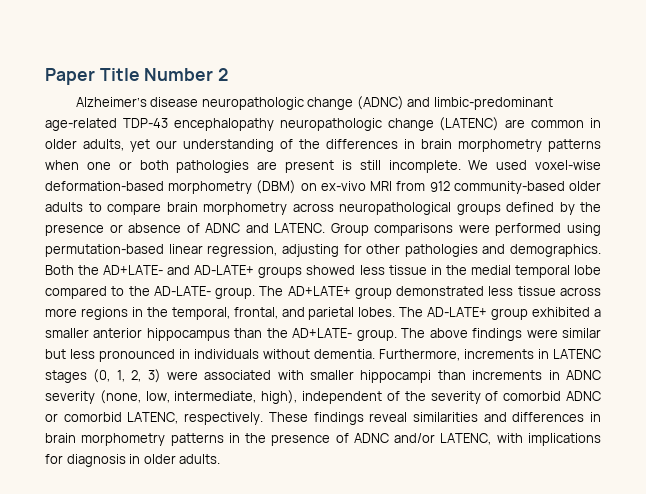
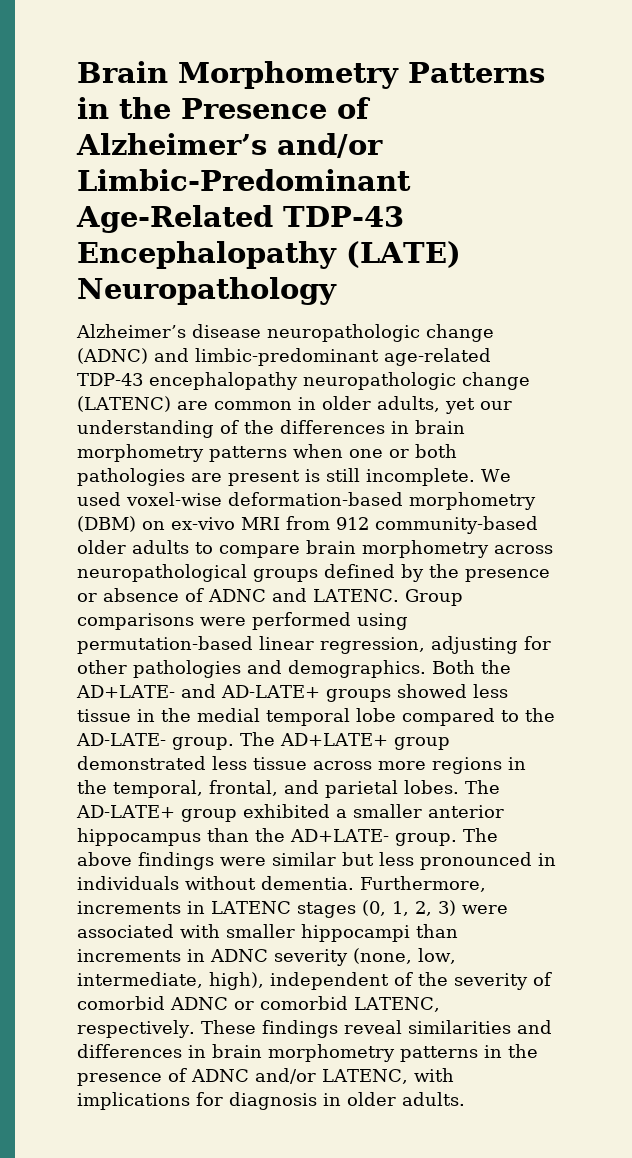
[45,68,229,85] Paper Title Number 2 -> [77,61,545,89] [77,97,371,119] [76,133,384,158] [77,169,411,191] [76,205,404,233] [77,241,461,269] [77,277,337,305] Brain Morphometry Patterns in the Presence of Alzheimer’s and/or Limbic-Predominant Age-Related TDP-43 Encephalopathy (LATE) Neuropathology

